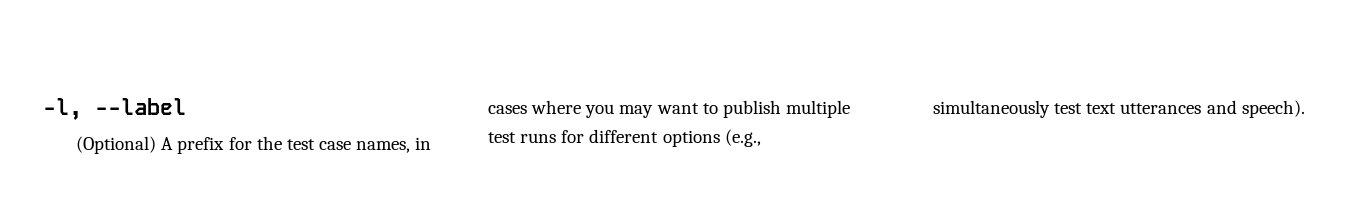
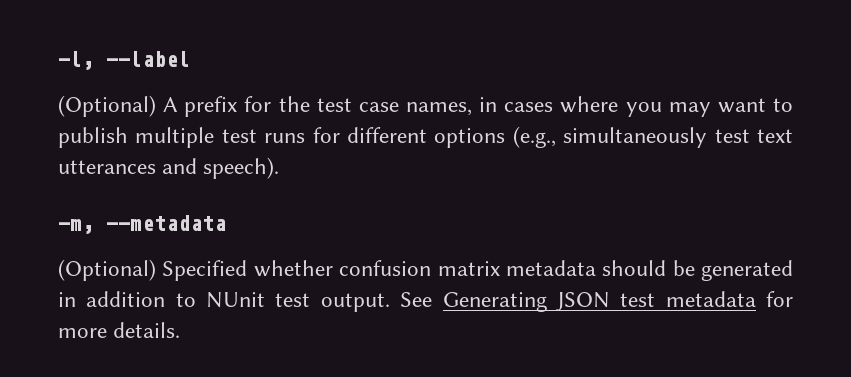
(1305, 109) none -> [58,215,226,234] [58,259,793,281] [58,291,794,312] [58,322,181,338] // -m, --metadata // (Optional) Specified whether confusion matrix metadata should be generated in addition to NUnit test output. See Generating JSON test metadata for more details.

